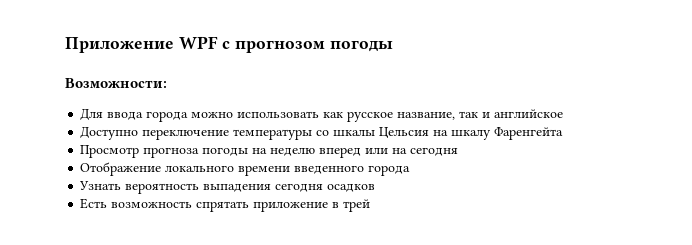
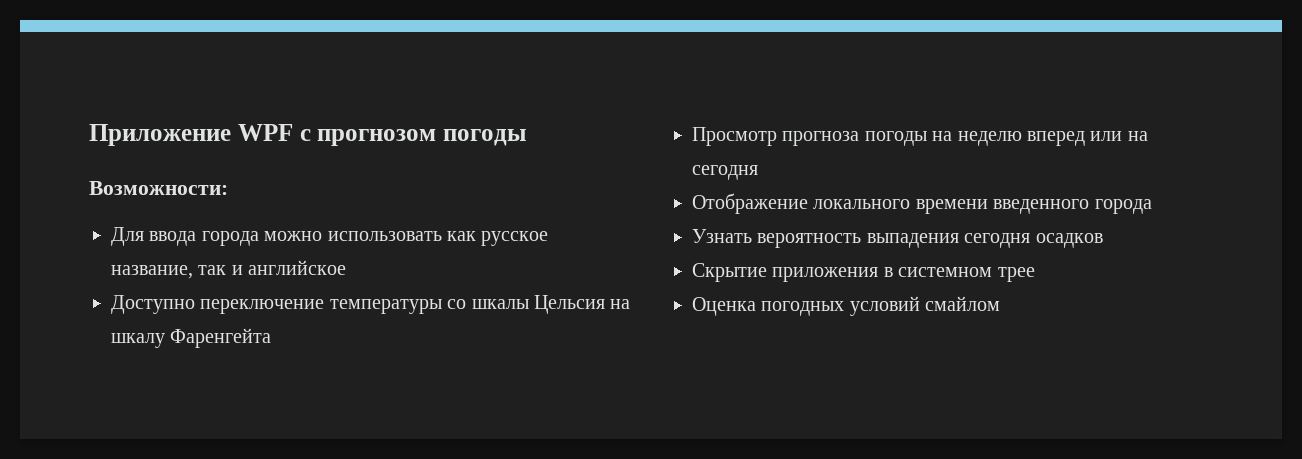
[80,198,371,212] Есть возможность спрятать приложение в трей -> [692,263,1035,282] [692,296,1001,316] Скрытие приложения в системном трее // Оценка погодных условий смайлом

